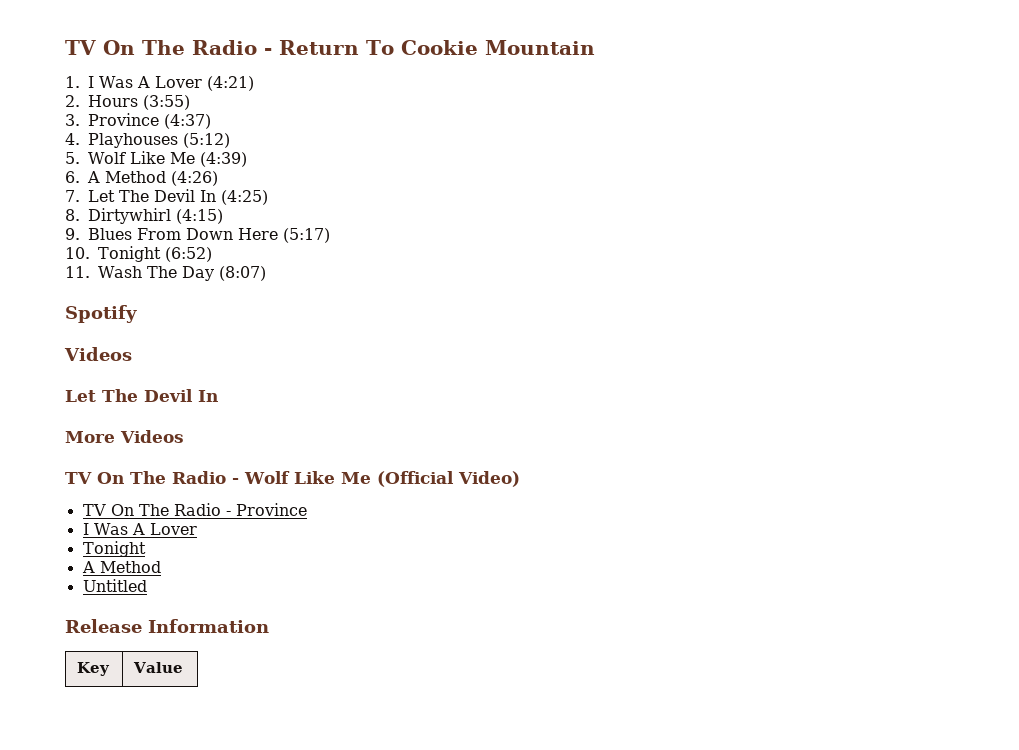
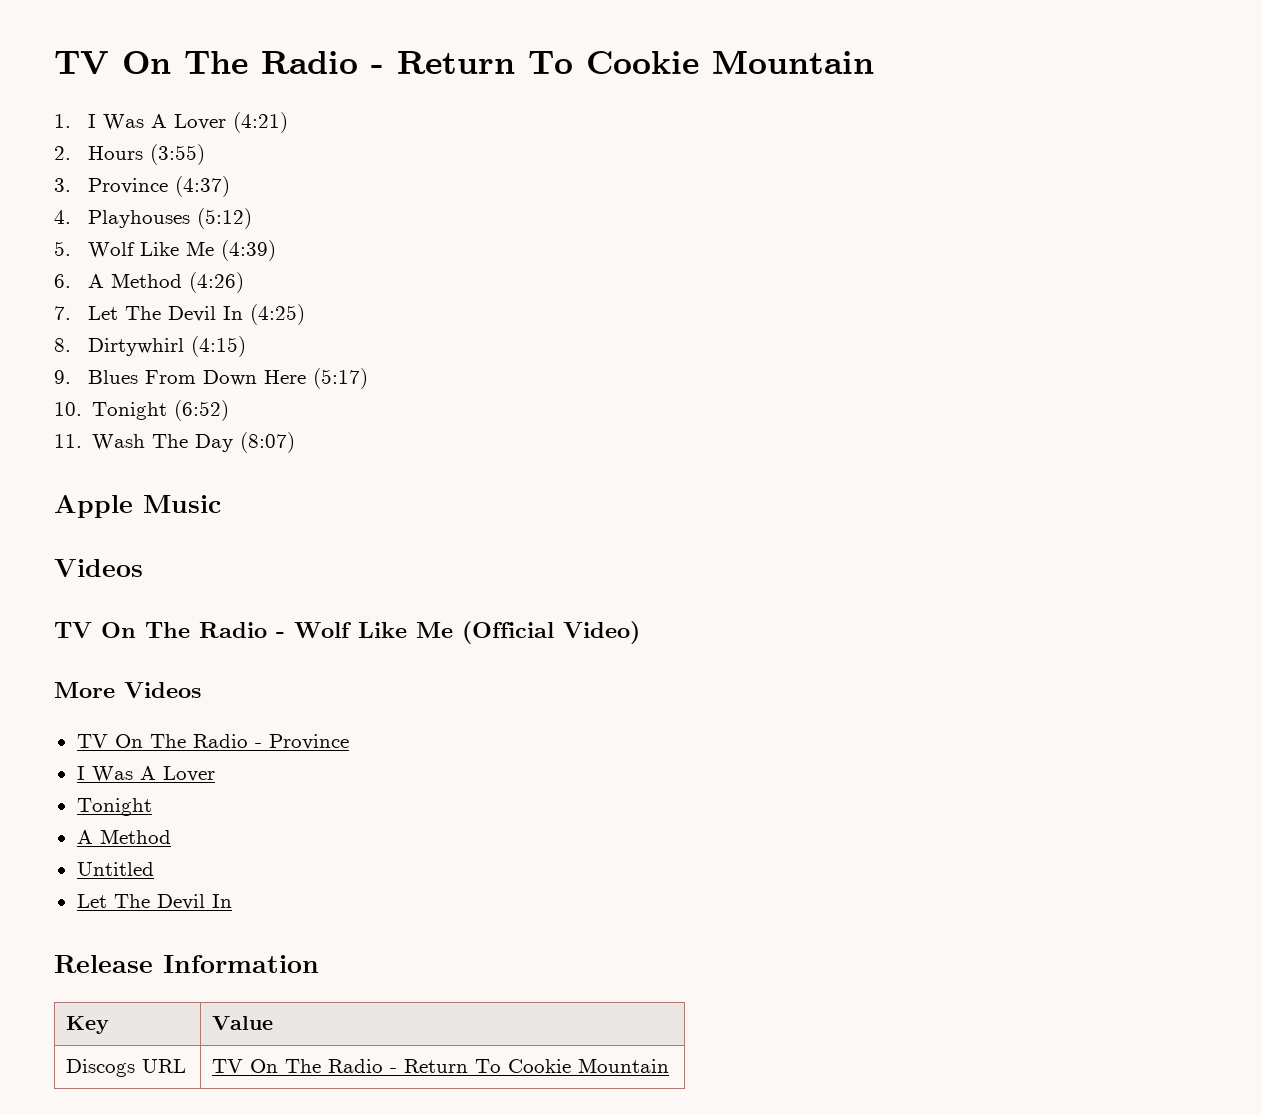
[65,305,137,323] [64,347,132,361] [65,389,218,402] [65,430,184,443] Spotify // Videos // Let The Devil In // More Videos -> [54,495,221,518] [54,559,143,577] Apple Music // Videos
(520, 479) none -> [54,682,201,698] // More Videos
(147, 585) none -> [76,894,232,910] // Let The Devil In
(184, 667) none -> [66,1059,187,1077] [212,1058,670,1073] // Discogs URL | TV On The Radio - Return To Cookie Mountain

